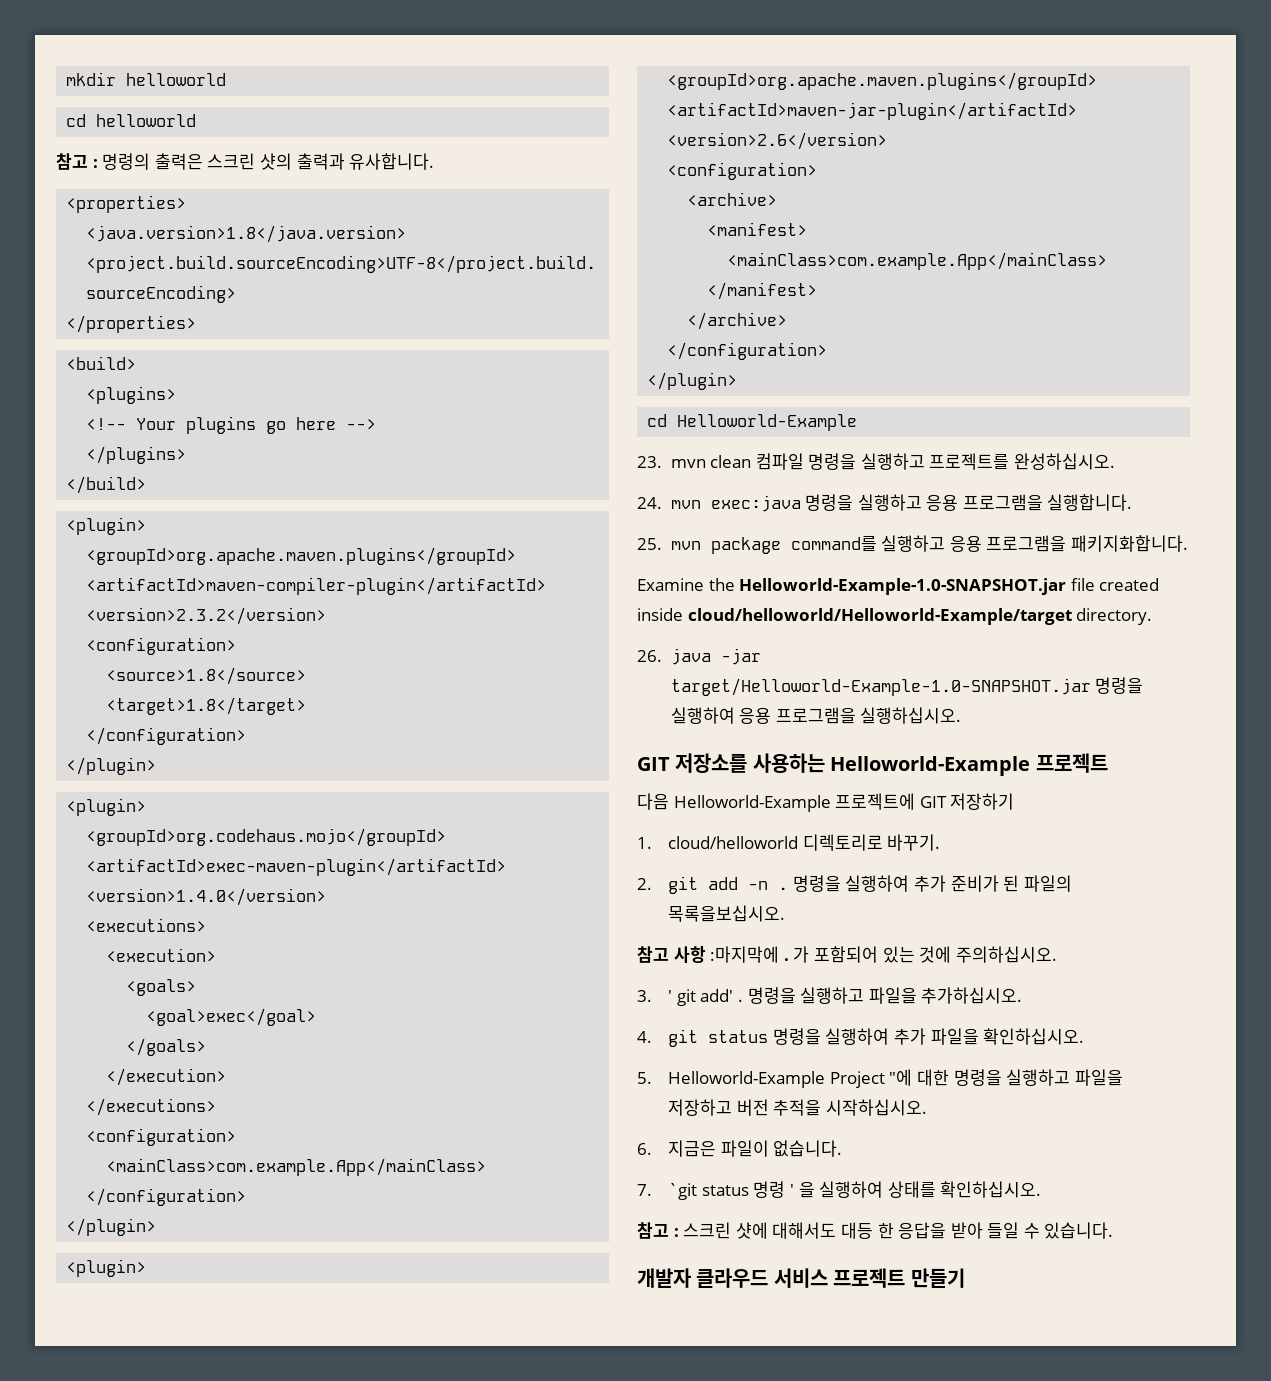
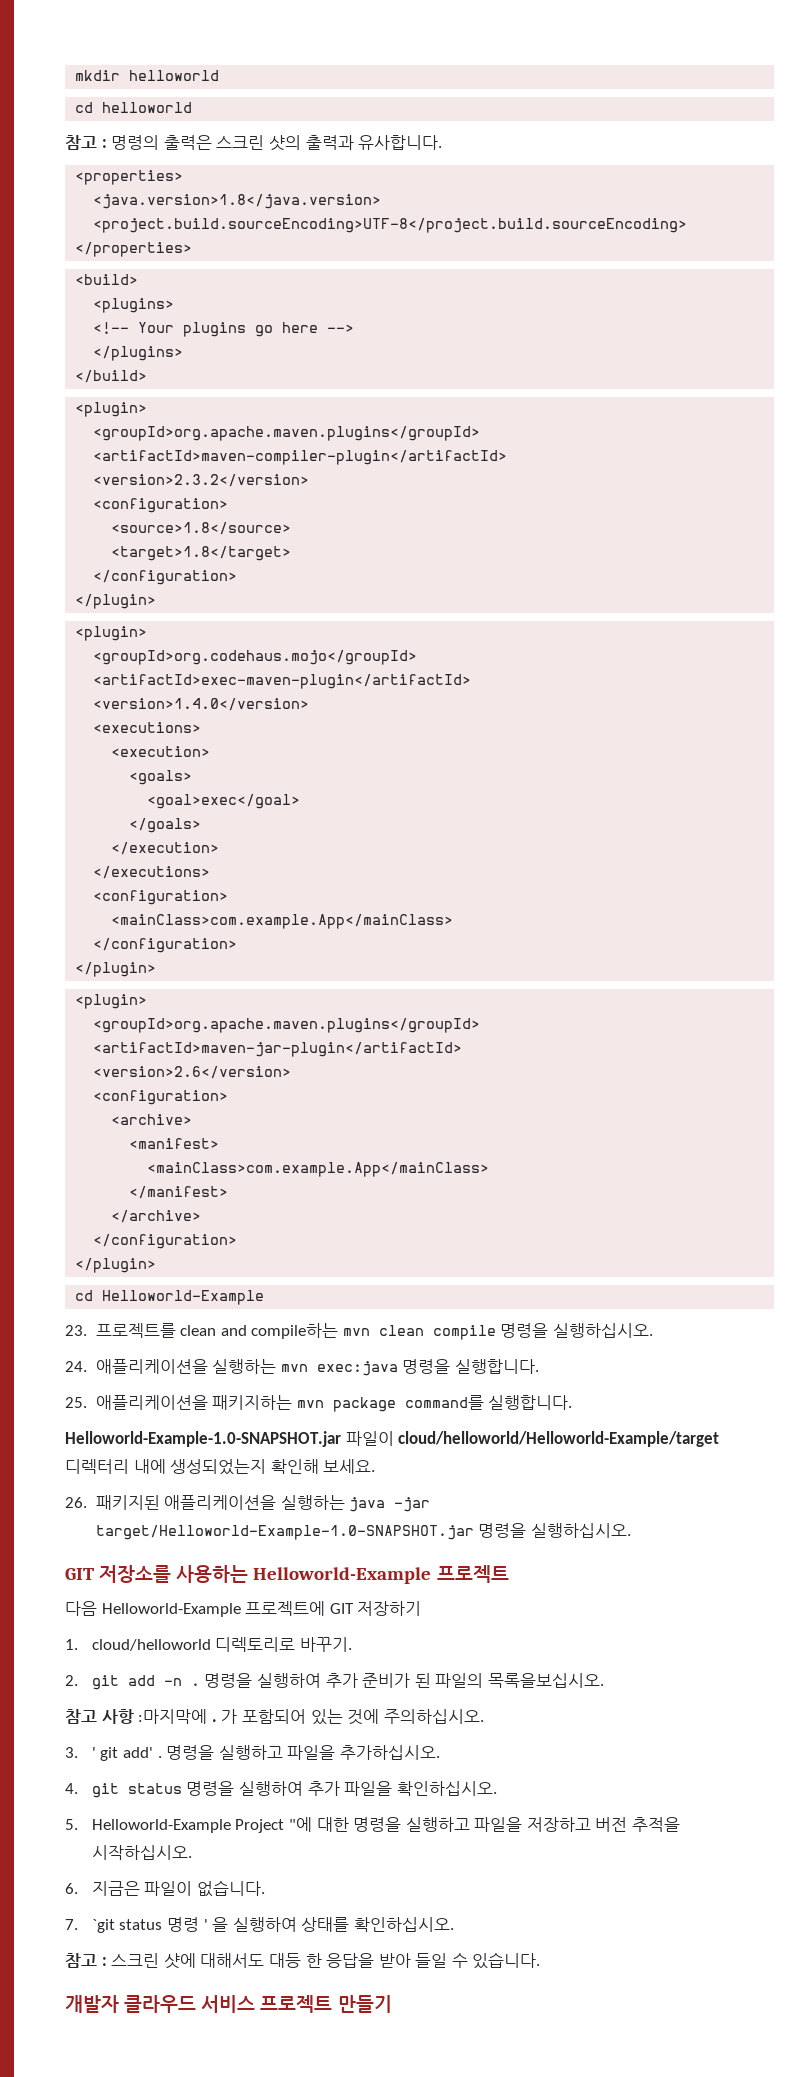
[670,453,1116,470] mvn clean 컴파일 명령을 실행하고 프로젝트를 완성하십시오. -> [95,1323,654,1340] 프로젝트를 clean and compile하는 mvn clean compile 명령을 실행하십시오.
(662, 503) none -> [95,1359,277,1374] 애플리케이션을 실행하는
[857,494,1043,511] 실행하고 응용 프로그램을 -> (451, 1366) none
(662, 544) none -> [95,1395,293,1410] 애플리케이션을 패키지하는
[881,535,1188,552] [637,578,1160,595] [637,608,1153,625] [637,650,662,662] 실행하고 응용 프로그램을 패키지화합니다. // Examine the Helloworld-Example-1.0-SNAPSHOT.jar file created inside cloud/helloworld/Helloworld-Example/target directory. // 26. -> [488,1395,573,1410] [65,1431,720,1447] [65,1459,376,1475] [65,1495,345,1510] 실행합니다. // Helloworld-Example-1.0-SNAPSHOT.jar 파일이 cloud/helloworld/Helloworld-Example/target 디렉터리 내에 생성되었는지 확인해 보세요. // 26. 패키지된 애플리케이션을 실행하는
[670,707,856,724] 실행하여 응용 프로그램을 -> (527, 1530) none

